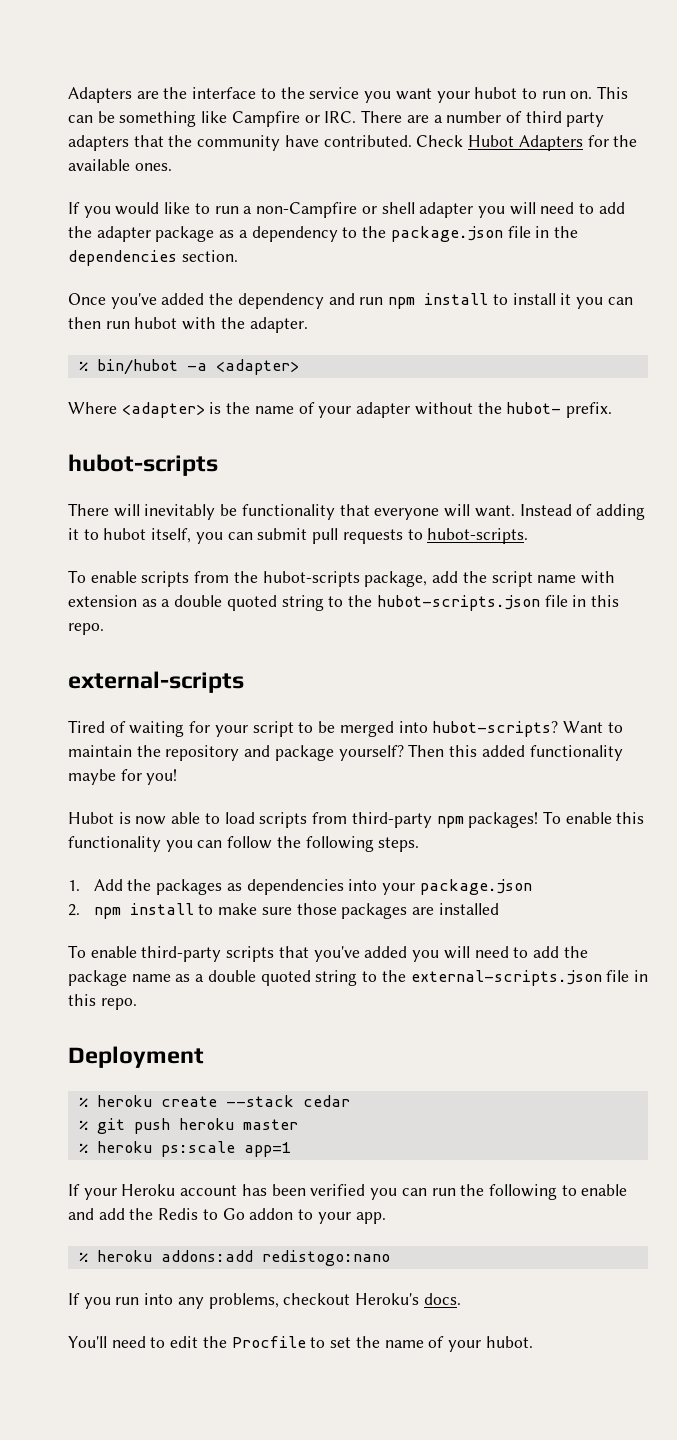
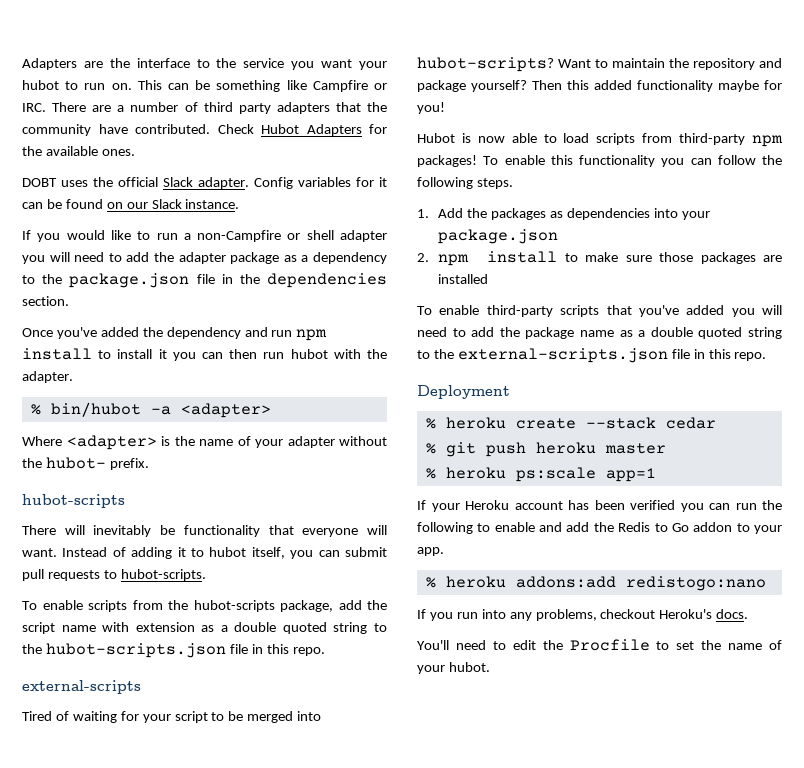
(172, 167) none -> [22,177,387,189] [22,199,240,209] // DOBT uses the official Slack adapter. Config variables for it can be found on our Slack instance.

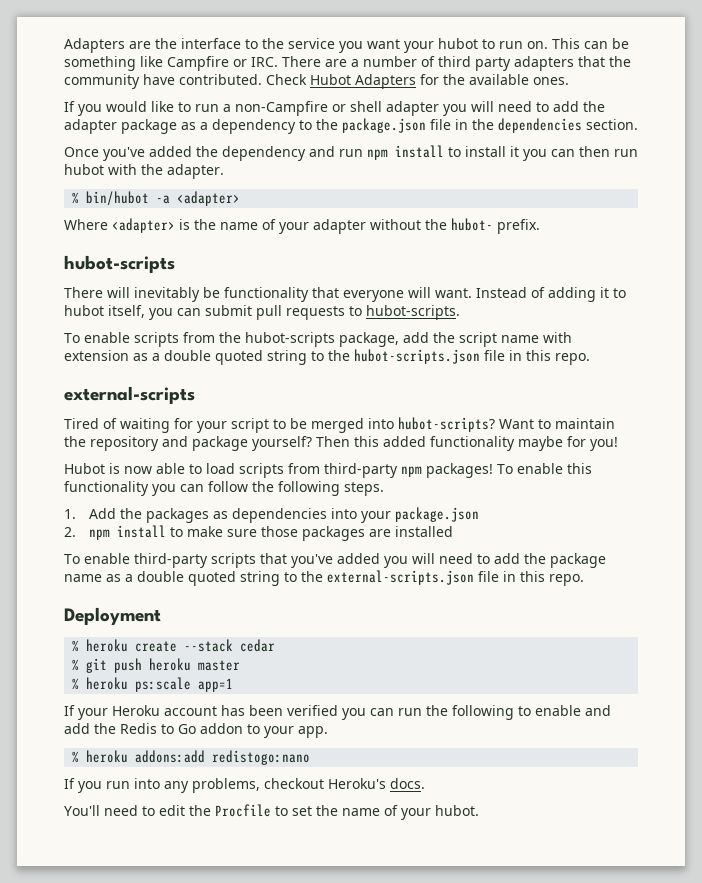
[22,177,387,189] [22,199,240,209] // DOBT uses the official Slack adapter. Config variables for it can be found on our Slack instance. -> (569, 81) none

